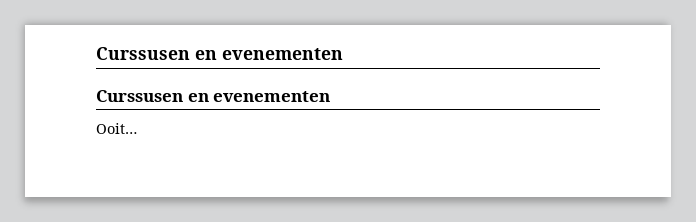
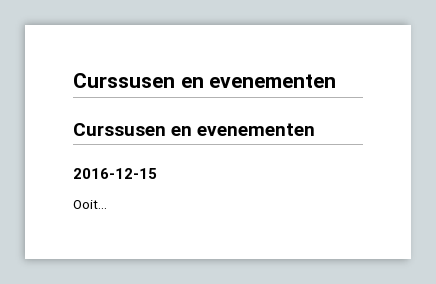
(331, 96) none -> [73,168,157,179] // 2016-12-15

